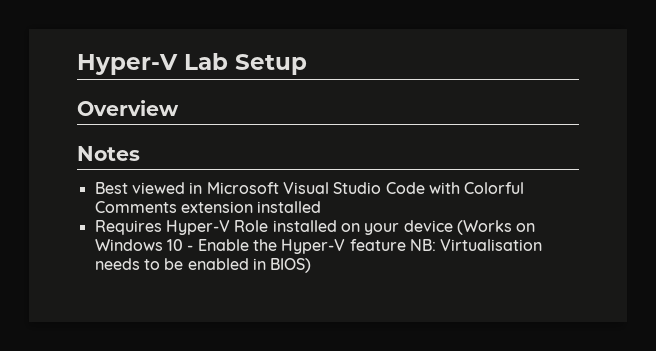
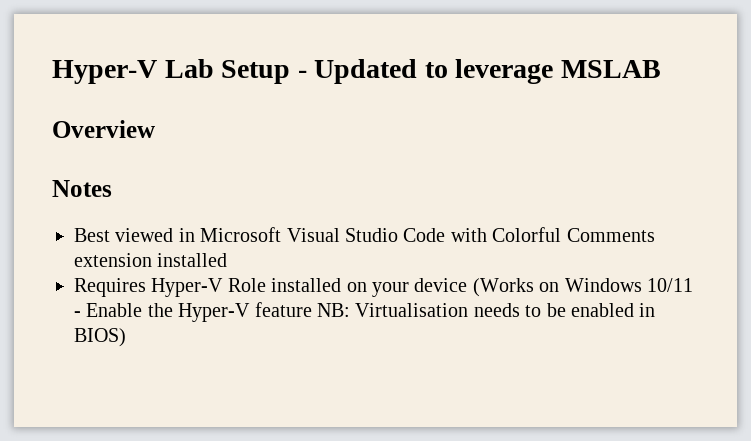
(307, 64) none -> [297,59,661,84] - Updated to leverage MSLAB
[166,239,183,251] 10 -> [646,278,693,292] 10/11

